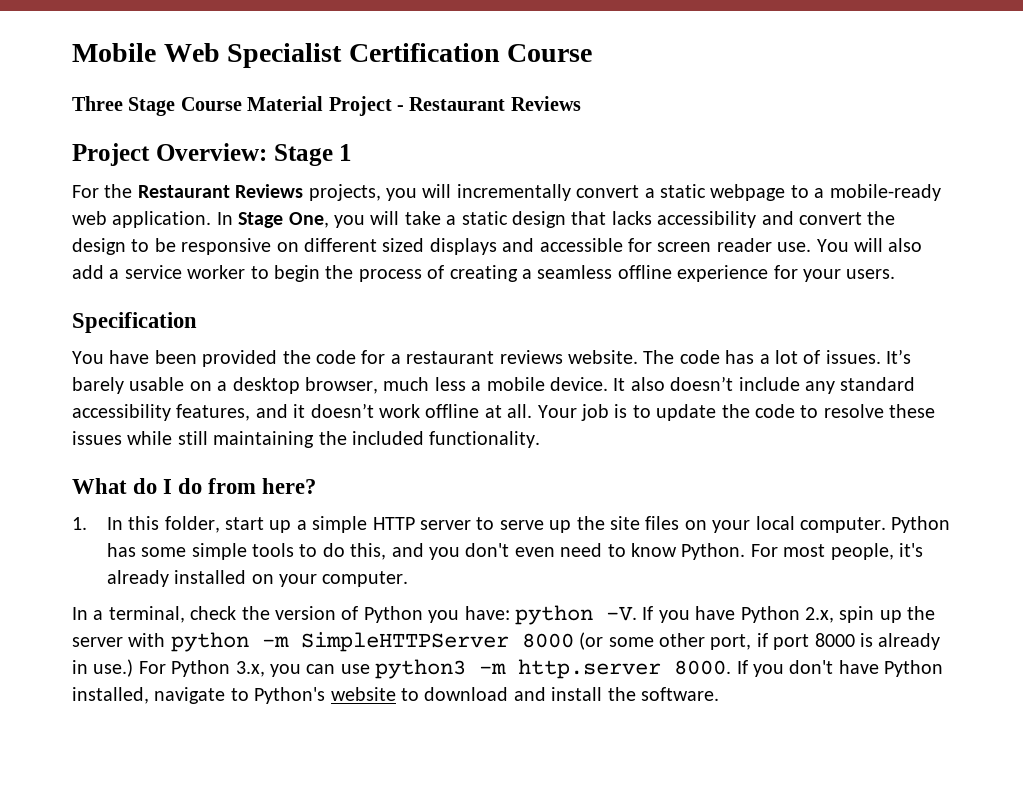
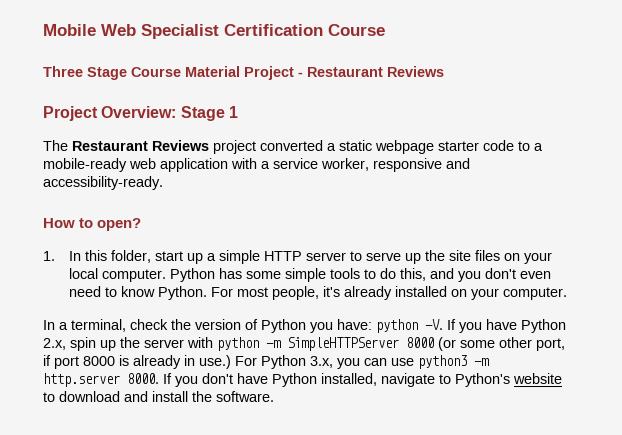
[72,184,640,201] For the Restaurant Reviews projects, you will incrementally convert -> [43,140,323,154] The Restaurant Reviews project converted
(786, 192) none -> [438,140,514,151] starter code
[112,211,896,228] [72,238,923,255] [72,265,896,282] [72,312,197,333] [72,349,912,367] [72,376,916,394] [72,403,936,421] [72,431,541,448] [72,478,317,494] application. In Stage One, you will take a static design that lacks accessibility and convert the design to be responsive on different sized displays and accessible for screen reader use. You will also add a service worker to begin the process of creating a seamless offline experience for your users. // Specification // You have been provided the code for a restaurant reviews website. The code has a lot of issues. It’s barely usable on a desktop browser, much less a mobile device. It also doesn’t include any standard accessibility features, and it doesn’t work offline at all. Your job is to update the code to resolve these issues while still maintaining the included functionality. // What do I do from here? -> [160,158,470,172] [43,176,163,190] [43,218,142,231] application with a service worker, responsive and accessibility-ready. // How to open?

